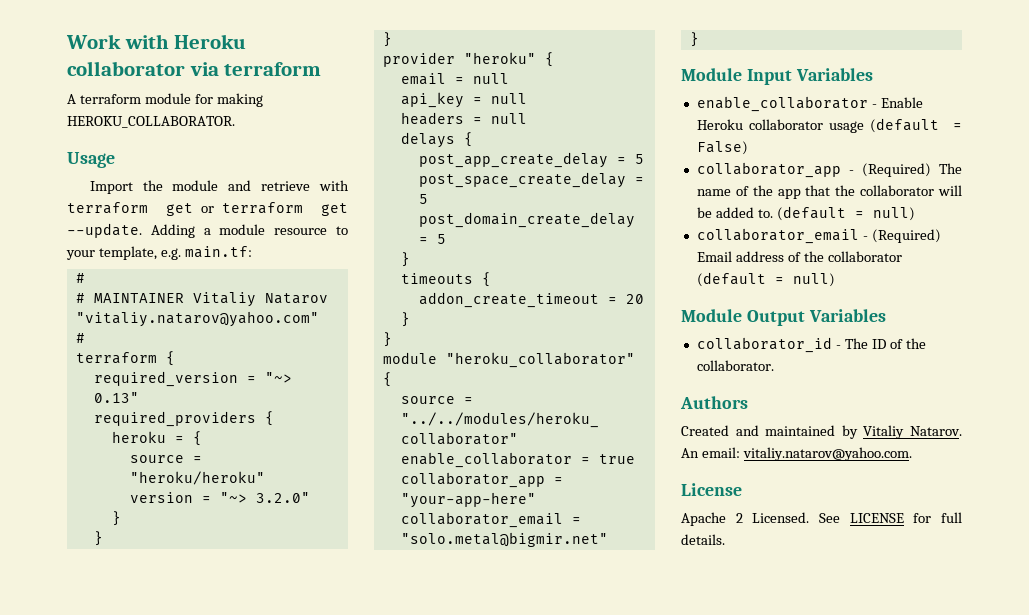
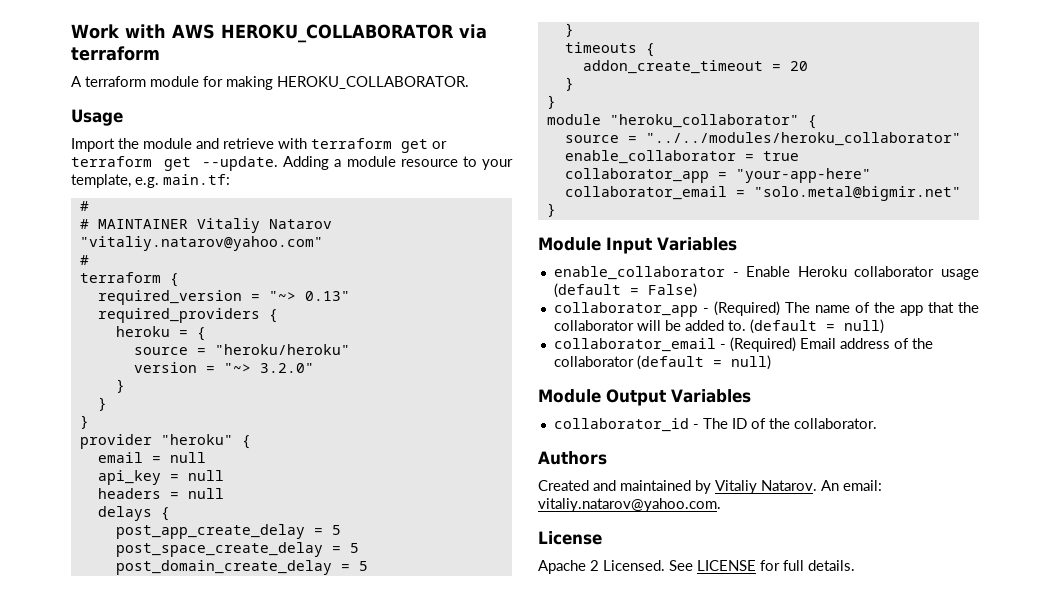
[174,34,247,49] [67,61,185,76] Heroku collaborator -> [172,24,454,43] AWS HEROKU_COLLABORATOR

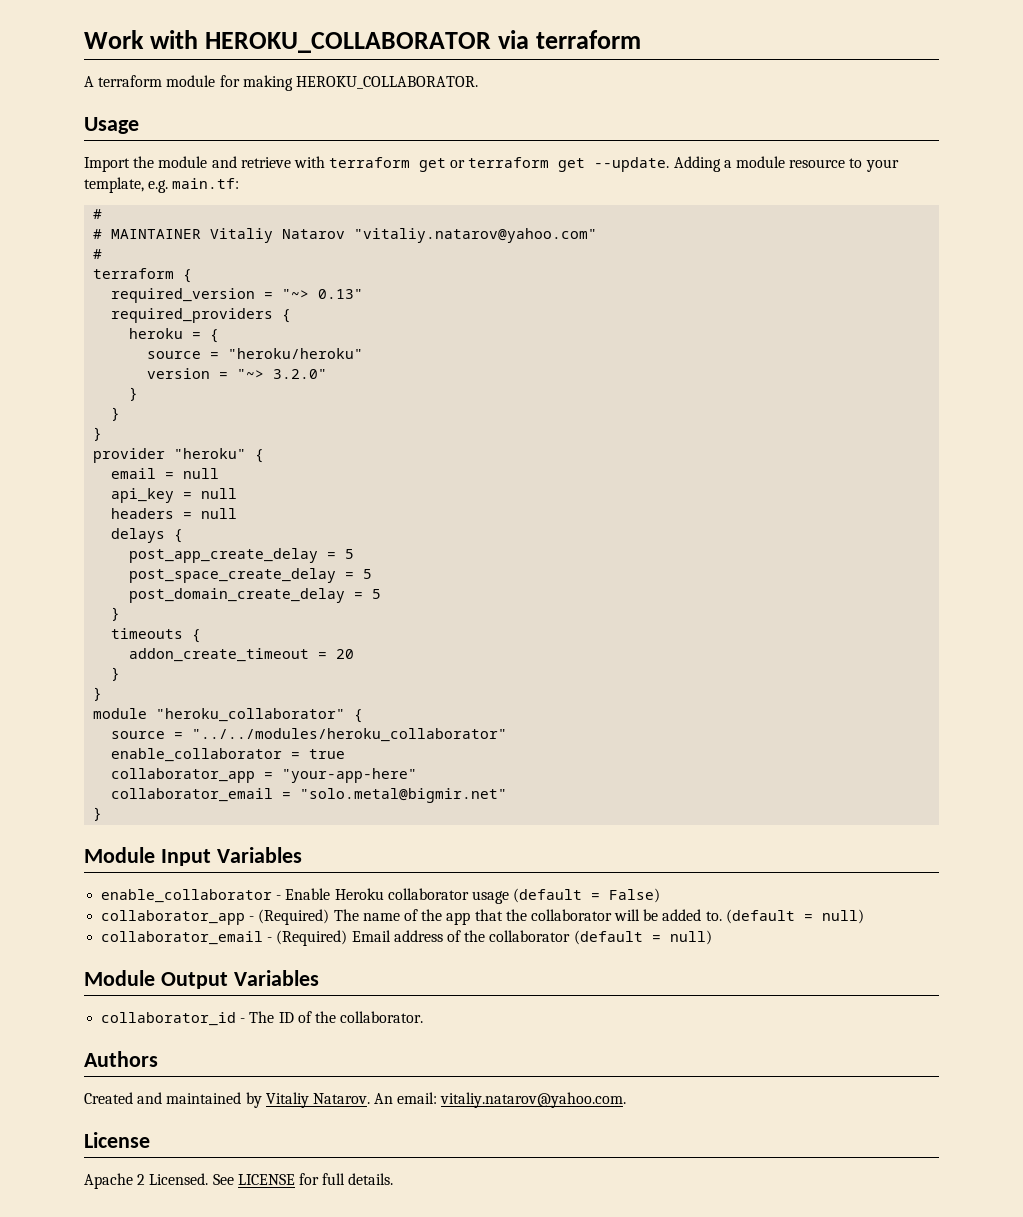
[172,24,215,39] AWS -> (198, 39) none

